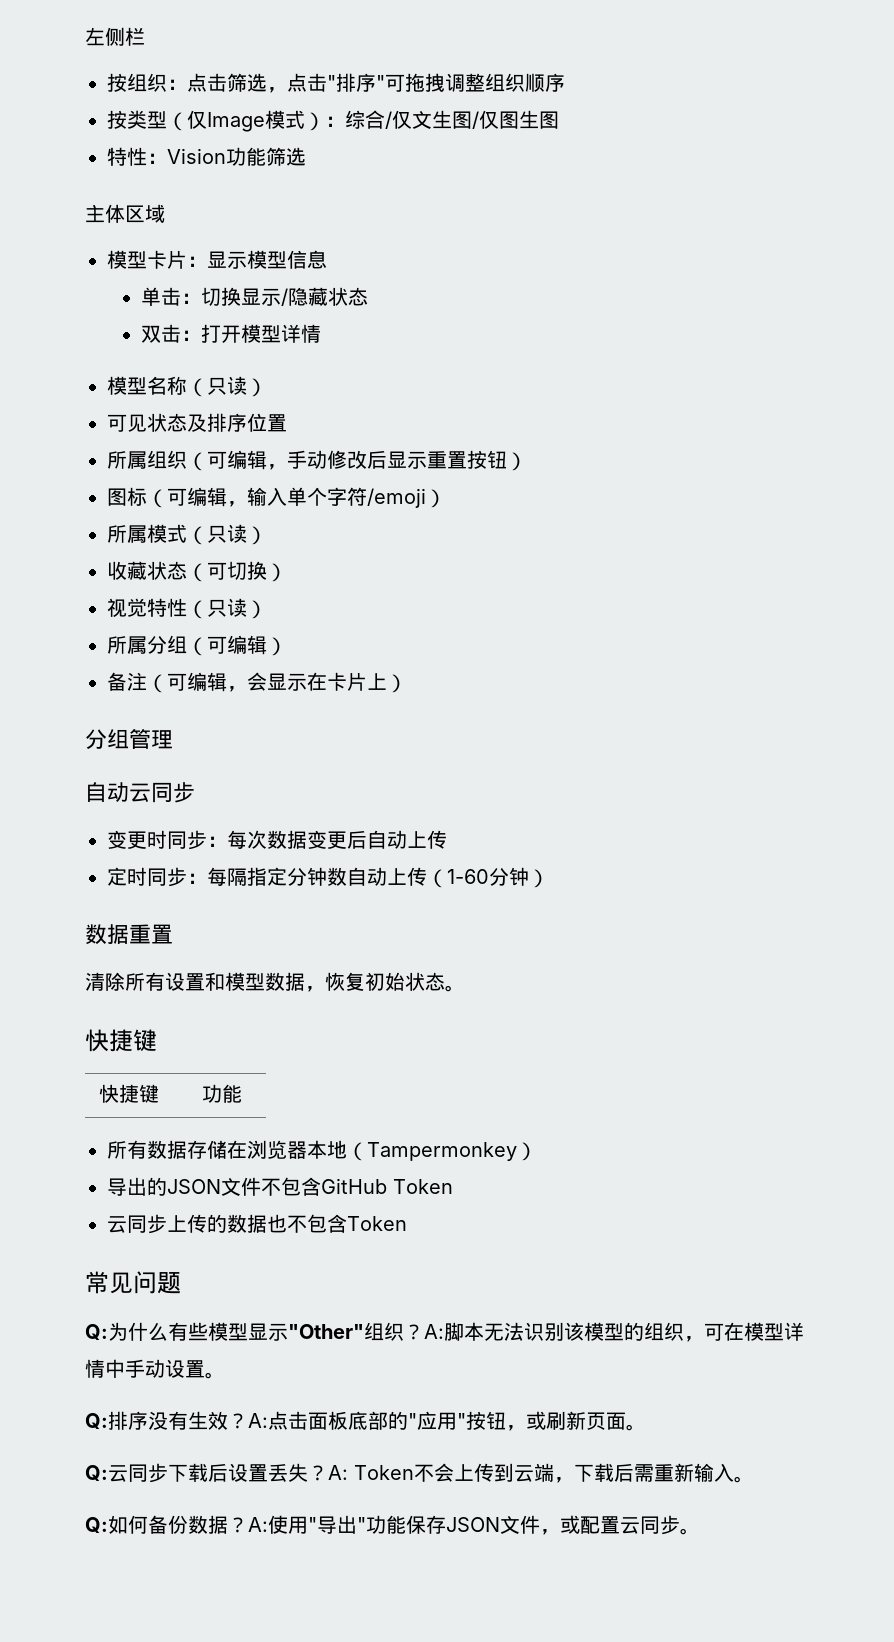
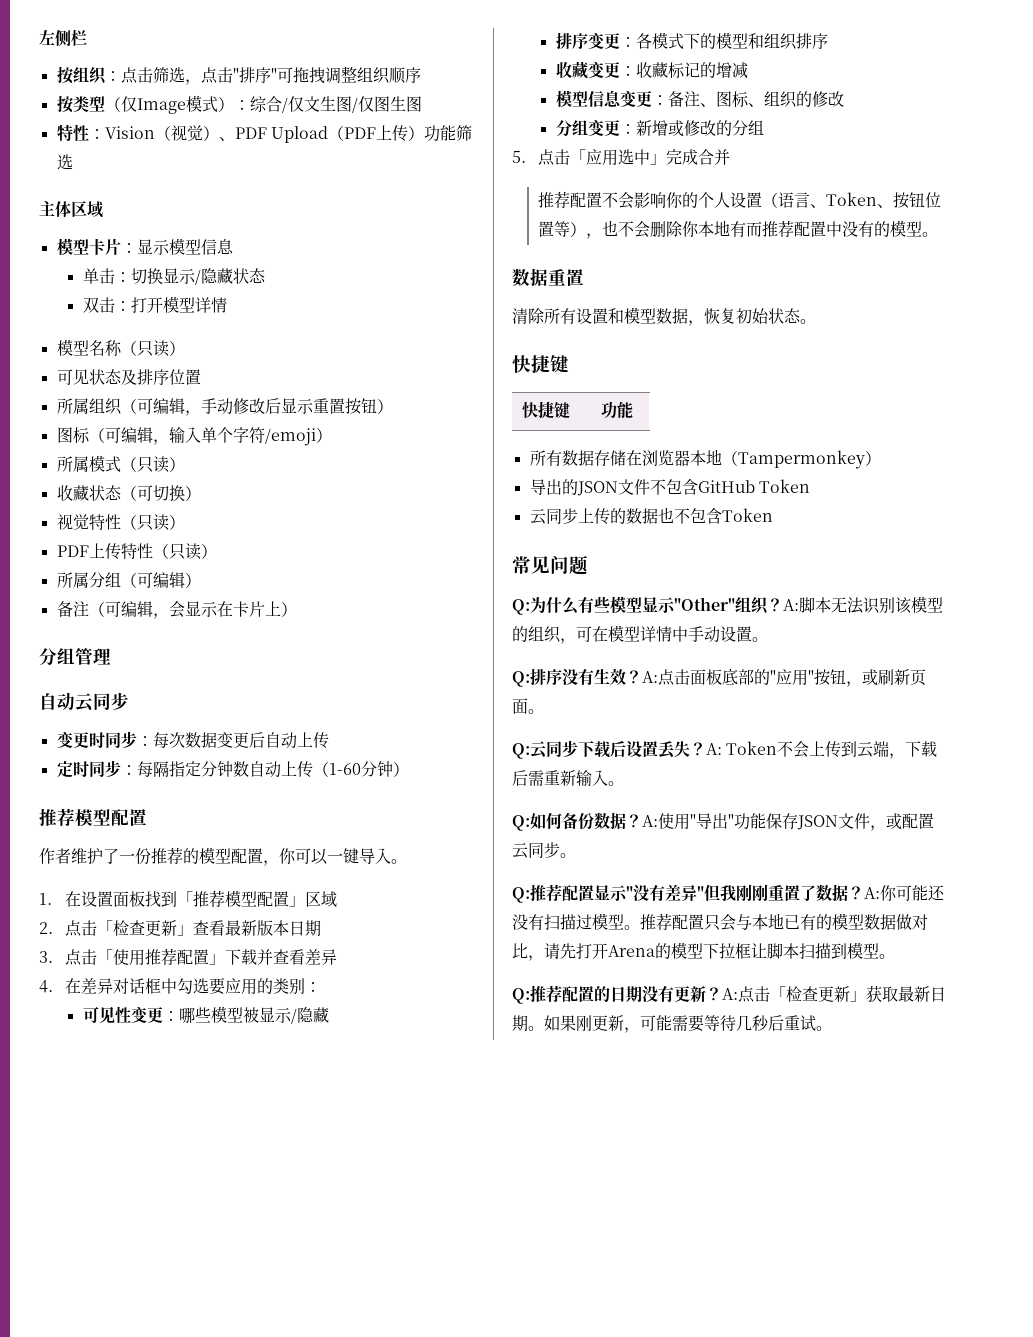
(226, 156) none -> [154,125,424,143] （视觉）、PDF Upload（PDF上传）
(267, 609) none -> [56,543,217,560] // PDF上传特性（只读）
(549, 878) none -> [39,808,147,826] [39,847,407,866] [39,890,338,908] [39,920,322,937] [39,948,338,966] [39,978,322,995] [82,1006,329,1024] [555,32,828,50] [555,61,748,79] [555,90,844,108] [555,119,764,137] [512,149,731,166] [538,191,942,209] [538,220,939,239] // 推荐模型配置 // 作者维护了一份推荐的模型配置，你可以一键导入。 // 1.在设置面板找到「推荐模型配置」区域 // 2.点击「检查更新」查看最新版本日期 // 3.点击「使用推荐配置」下载并查看差异 // 4.在差异对话框中勾选要应用的类别： // 可见性变更：哪些模型被显示/隐藏 // 排序变更：各模式下的模型和组织排序 // 收藏变更：收藏标记的增减 // 模型信息变更：备注、图标、组织的修改 // 分组变更：新增或修改的分组 // 5.点击「应用选中」完成合并 // 推荐配置不会影响你的个人设置（语言、Token、按钮位置等），也不会删除你本地有而推荐配置中没有的模型。
(700, 1531) none -> [512,884,945,903] [512,913,928,931] [512,942,895,961] [512,985,946,1004] [512,1015,832,1033] // Q:推荐配置显示"没有差异"但我刚刚重置了数据？A:你可能还没有扫描过模型。推荐配置只会与本地已有的模型数据做对比，请先打开Arena的模型下拉框让脚本扫描到模型。 // Q:推荐配置的日期没有更新？A:点击「检查更新」获取最新日期。如果刚更新，可能需要等待几秒后重试。

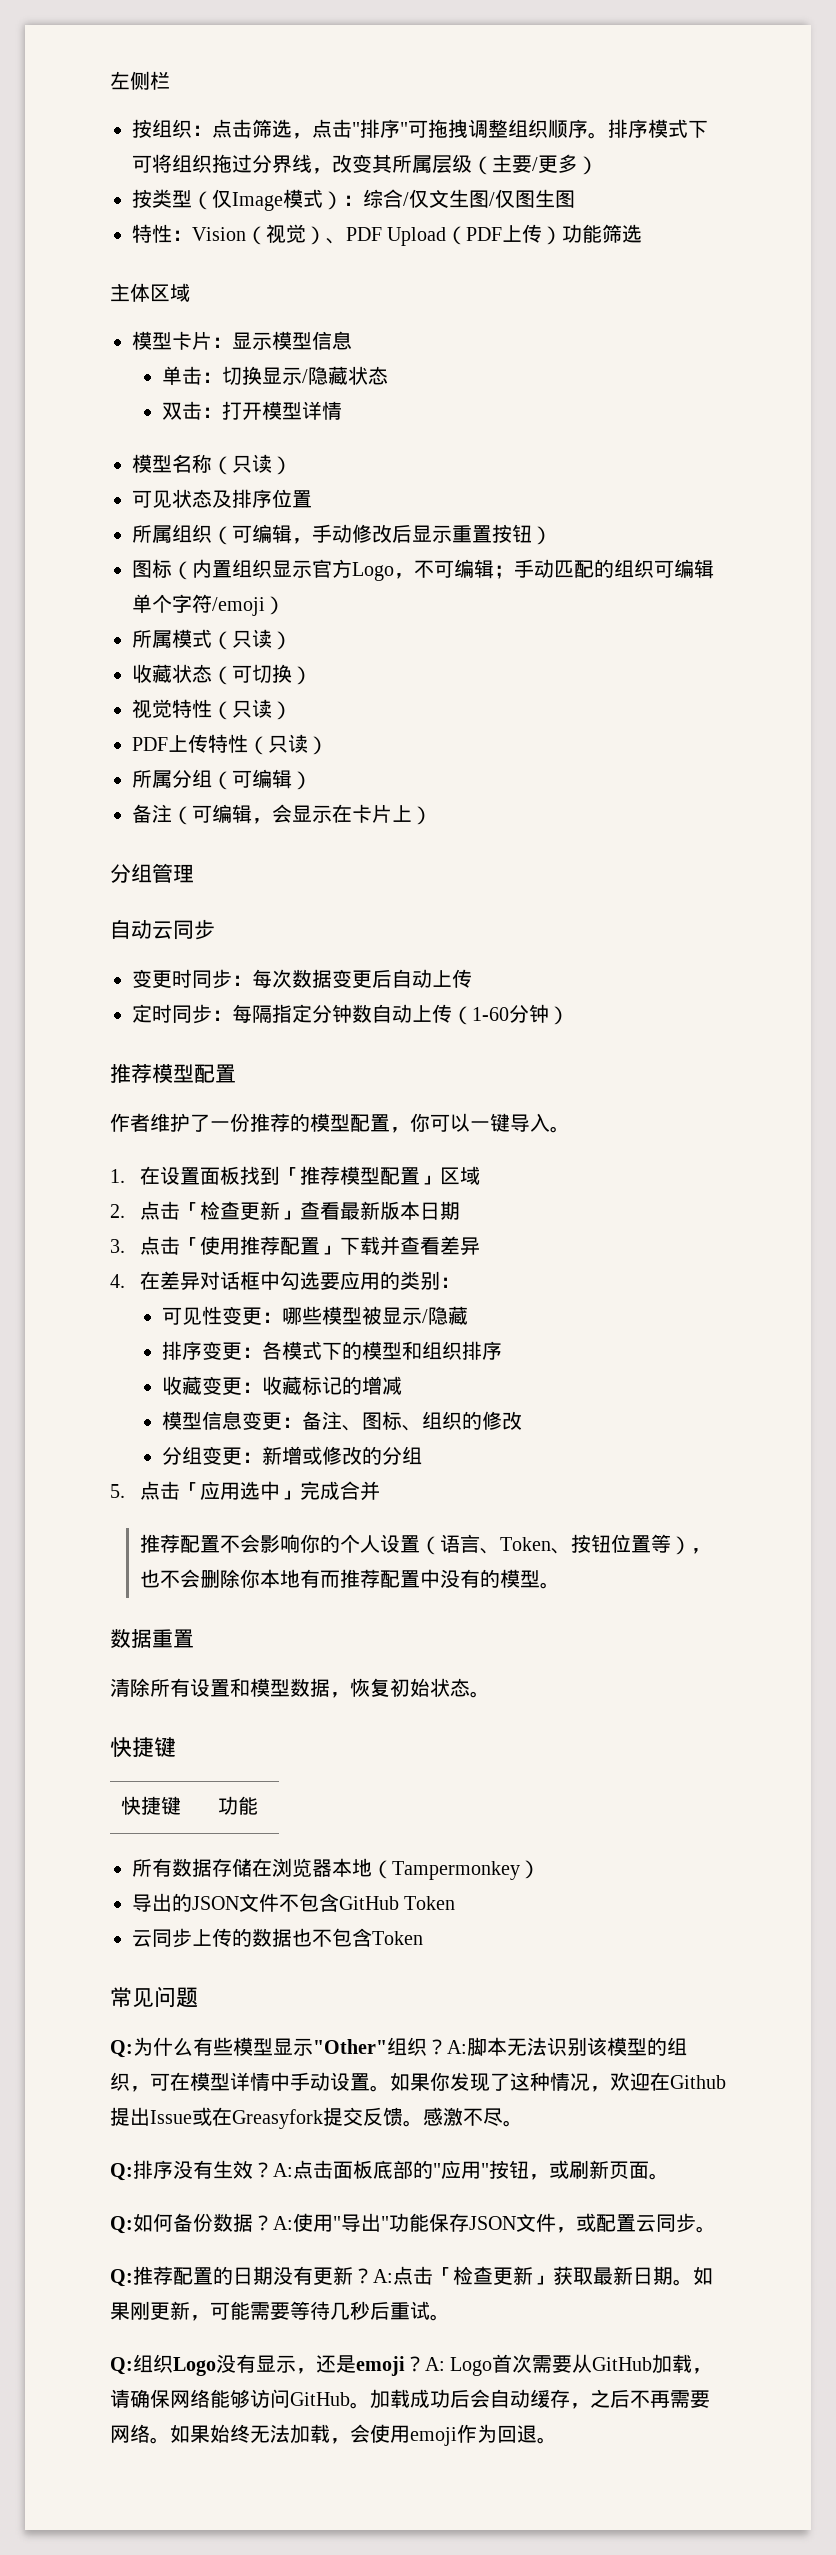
(421, 75) none -> [588,119,708,139] [132,154,598,175] 。排序模式下可将组织拖过分界线，改变其所属层级（主要/更多）
[104,427,201,445] 可编辑，输入 -> [192,559,714,581] 内置组织显示官方Logo，不可编辑；手动匹配的组织可编辑
(768, 639) none -> [390,2072,726,2092] [110,2107,523,2129] 如果你发现了这种情况，欢迎在Github提出Issue或在Greasyfork提交反馈。感激不尽。
[512,740,938,759] [512,770,624,786] // Q:云同步下载后设置丢失？A: Token不会上传到云端，下载后需重新输入。 -> (669, 2176) none
[512,884,945,903] [512,913,928,931] [512,942,895,961] // Q:推荐配置显示"没有差异"但我刚刚重置了数据？A:你可能还没有扫描过模型。推荐配置只会与本地已有的模型数据做对比，请先打开Arena的模型下拉框让脚本扫描到模型。 -> (716, 2229) none
(832, 1028) none -> [110,2354,713,2376] [110,2389,710,2409] [110,2424,557,2446] // Q:组织Logo没有显示，还是emoji？A: Logo首次需要从GitHub加载，请确保网络能够访问GitHub。加载成功后会自动缓存，之后不再需要网络。如果始终无法加载，会使用emoji作为回退。

